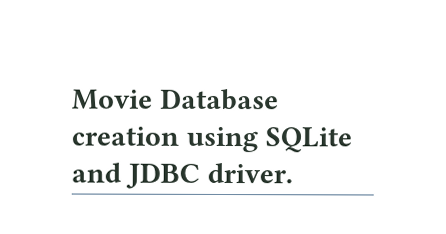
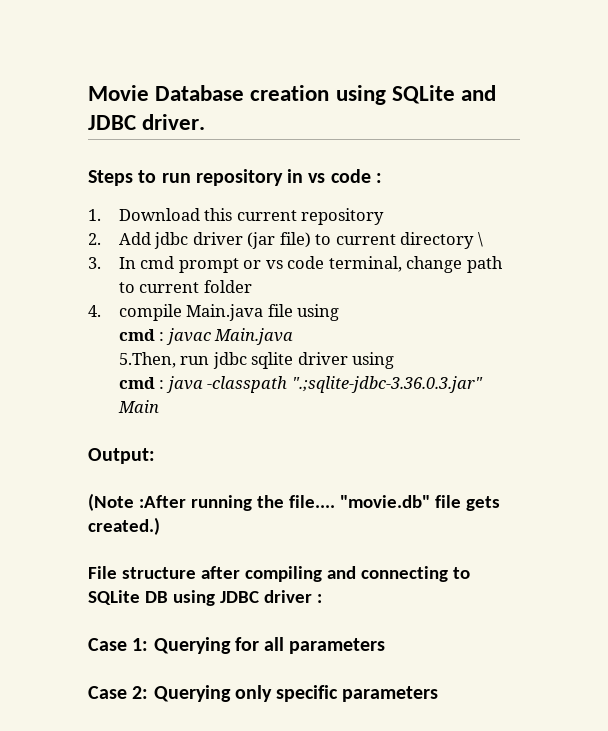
(293, 173) none -> [88,169,382,186] [88,208,385,225] [88,232,483,249] [88,256,503,273] [118,280,252,293] [88,304,340,321] [118,328,294,345] [118,352,395,369] [118,376,483,393] [117,400,159,413] [88,448,155,464] [88,493,500,511] [88,517,160,535] [88,566,470,582] [88,590,322,606] [88,637,386,654] [88,685,439,702] // Steps to run repository in vs code : // 1. Download this current repository // 2. Add jdbc driver (jar file) to current directory \ // 3. In cmd prompt or vs code terminal, change path to current folder // 4. compile Main.java file using // cmd : javac Main.java // 5.Then, run jdbc sqlite driver using // cmd : java -classpath ".;sqlite-jdbc-3.36.0.3.jar" Main // Output: // (Note :After running the file.... "movie.db" file gets created.) // File structure after compiling and connecting to SQLite DB using JDBC driver : // Case 1: Querying for all parameters // Case 2: Querying only specific parameters

